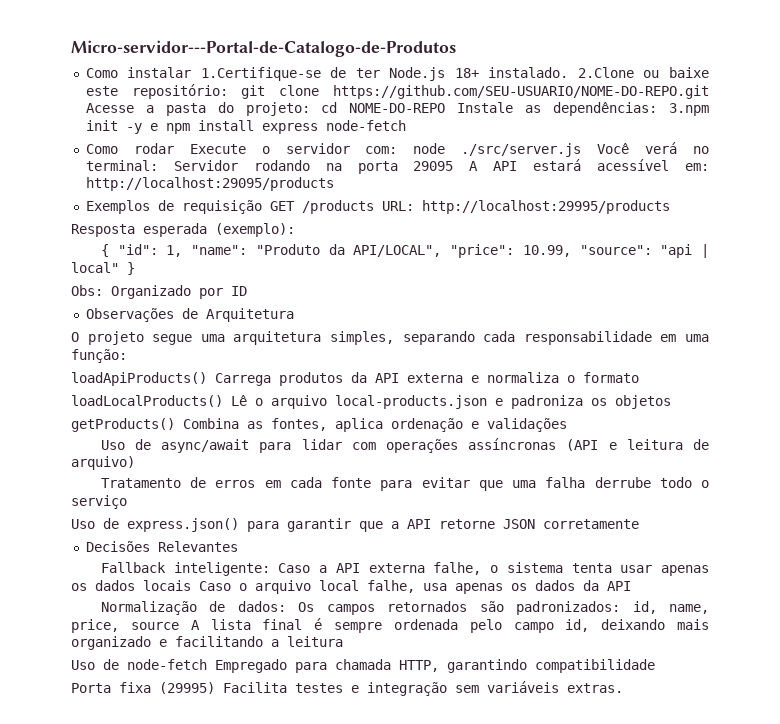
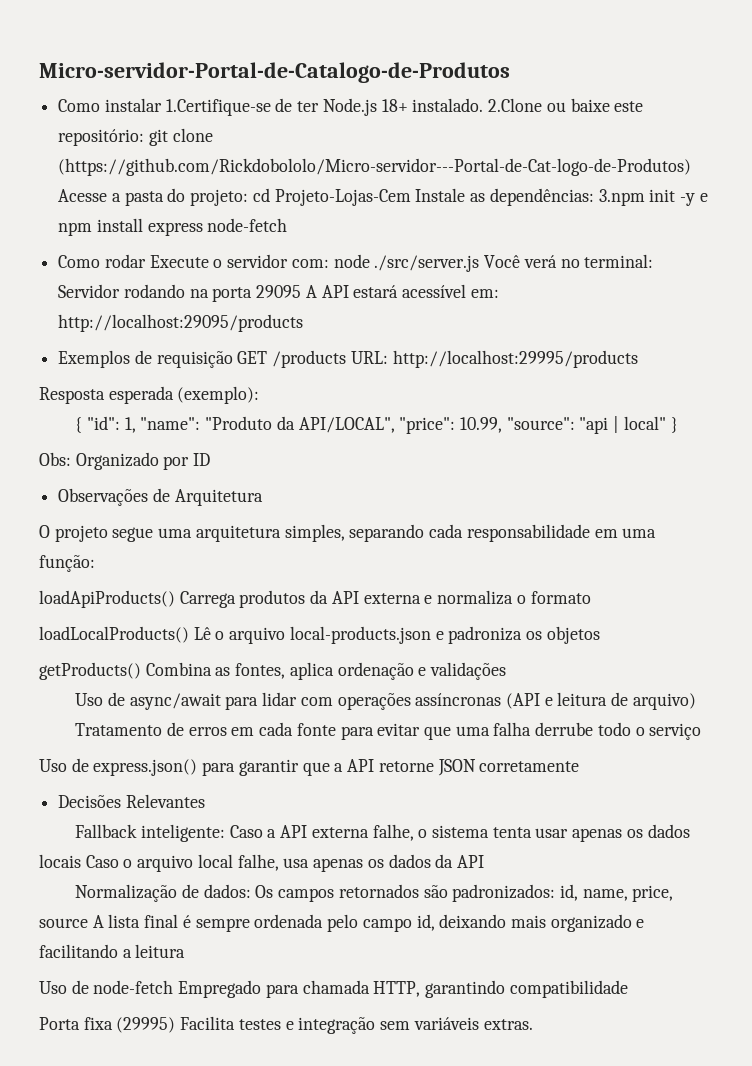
[71,40,456,57] Micro-servidor---Portal-de-Catalogo-de-Produtos -> [39,62,510,83] Micro-servidor-Portal-de-Catalogo-de-Produtos
[333,85,709,99] https://github.com/SEU-USUARIO/NOME-DO-REPO.git -> [58,158,692,176] (https://github.com/Rickdobololo/Micro-servidor---Portal-de-Cat-logo-de-Produtos)
[349,103,446,113] NOME-DO-REPO -> [274,189,411,206] Projeto-Lojas-Cem

